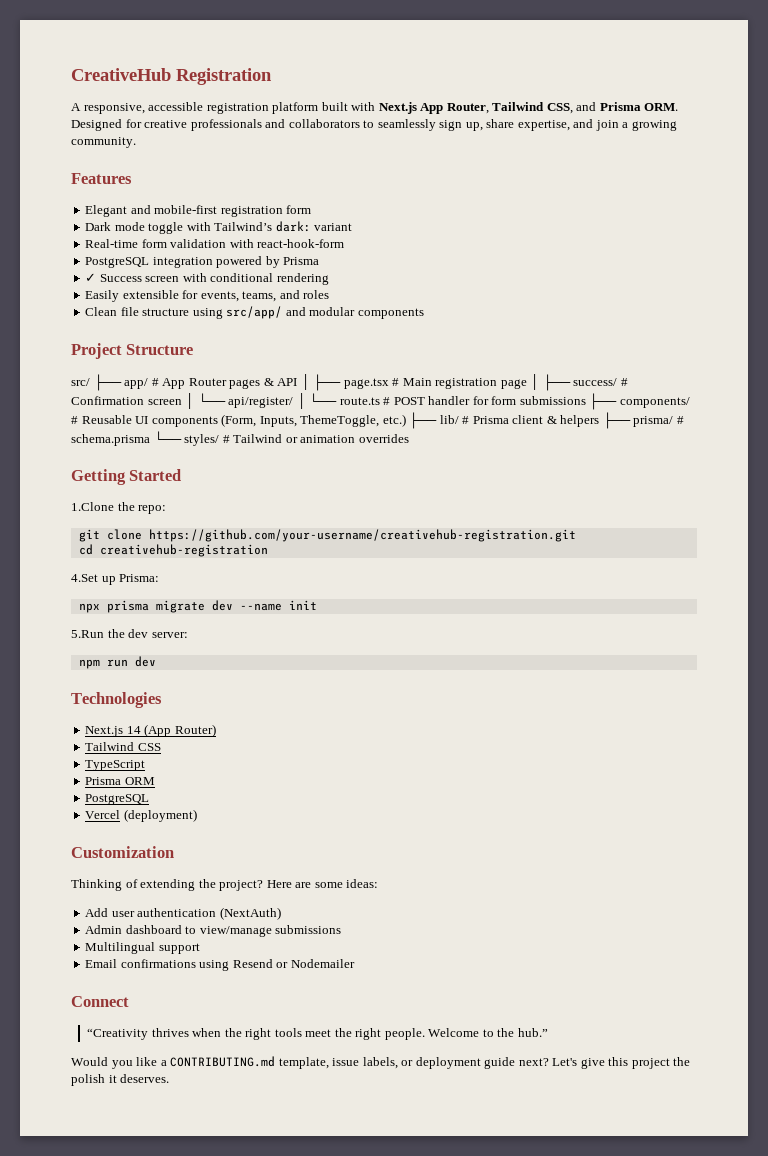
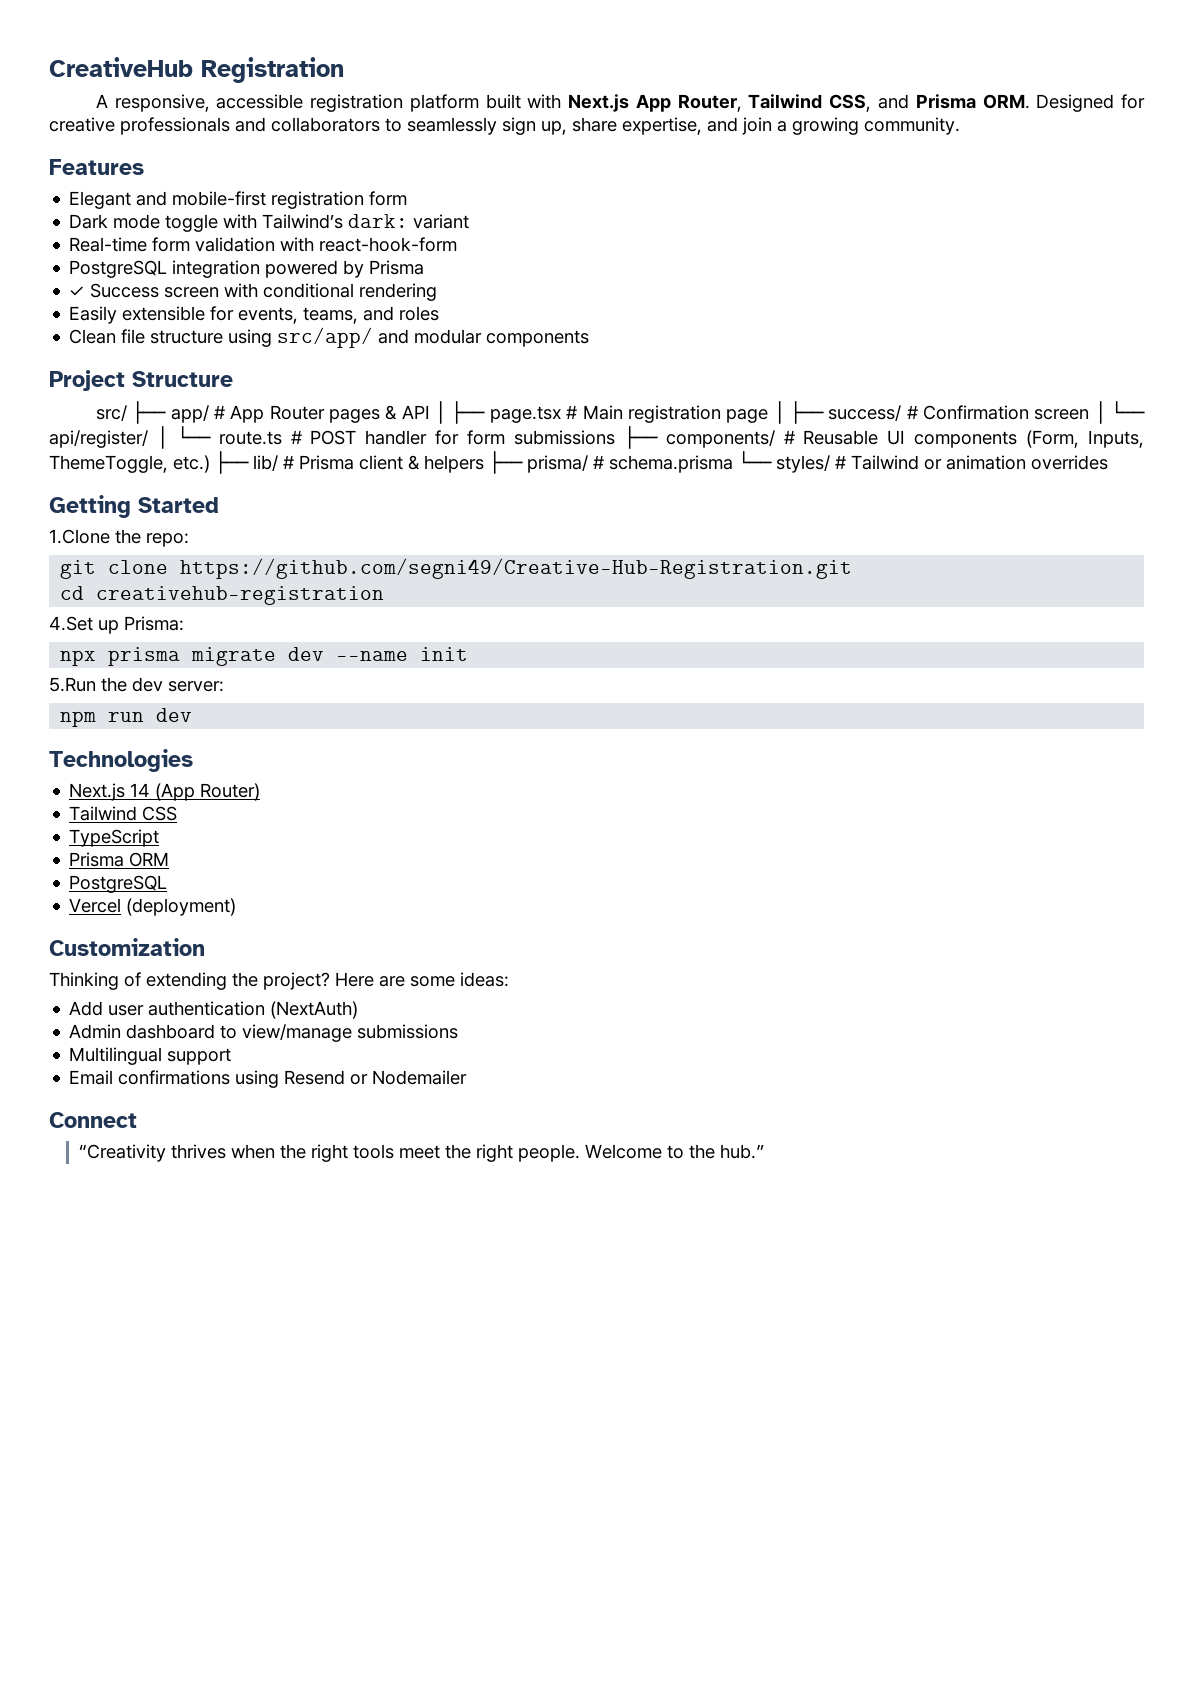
[148,529,576,542] https://github.com/your-username/creativehub-registration.git -> [180,558,853,579] https://github.com/segni49/Creative-Hub-Registration.git
[71,1056,691,1069] [71,1074,170,1086] // Would you like a CONTRIBUTING.md template, issue labels, or deployment guide next? Let's give this project the polish it deserves. -> (765, 1151) none

